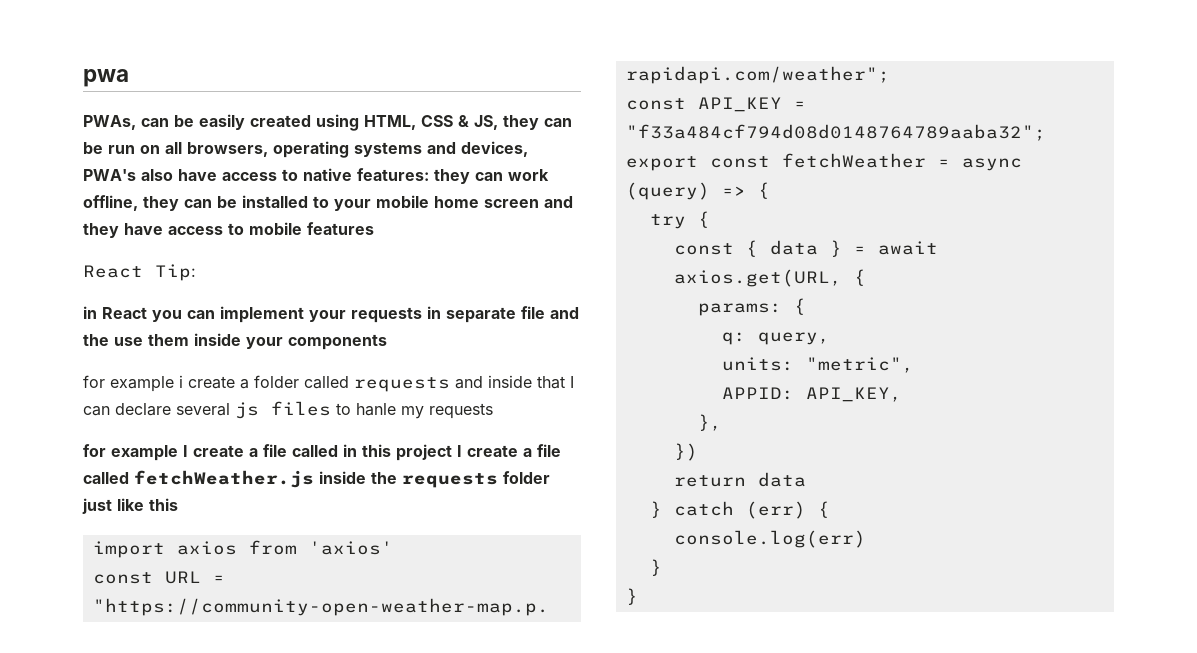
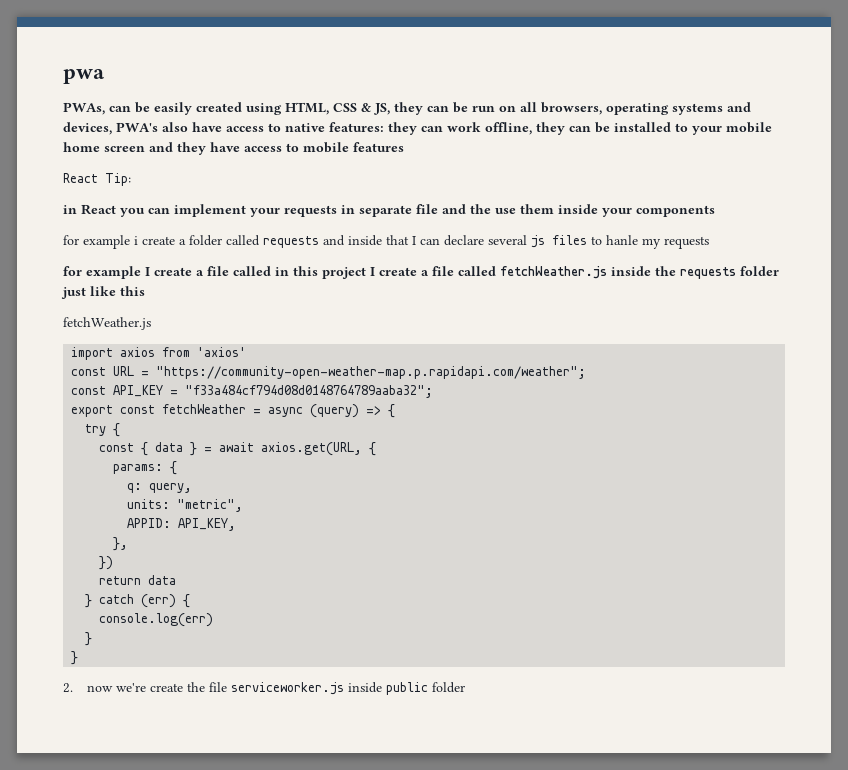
(178, 504) none -> [63,317,151,330] // fetchWeather.js
(638, 596) none -> [63,682,466,695] // 2. now we're create the file serviceworker.js inside public folder

